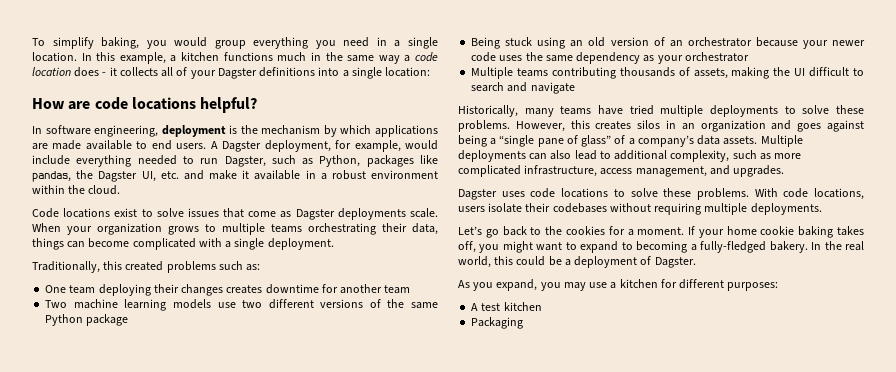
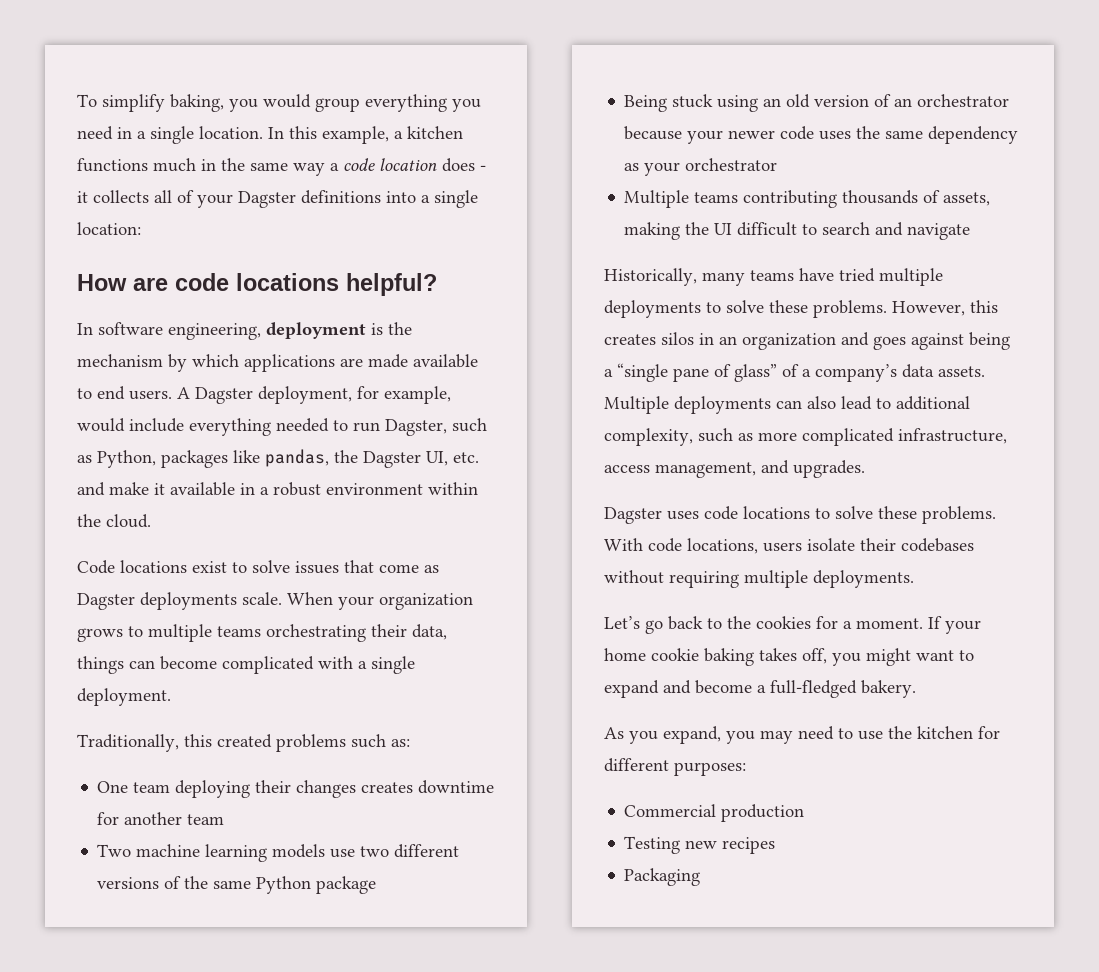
[621,241,864,253] [458,256,696,268] to becoming a fully-fledged bakery. In the real world, this could be a deployment of Dagster. -> [663,680,916,698] and become a full-fledged bakery.
[589,282,617,289] use a -> [798,726,912,740] need to use the
[471,302,542,311] A test kitchen -> [624,804,805,822] [624,836,776,854] Commercial production // Testing new recipes

